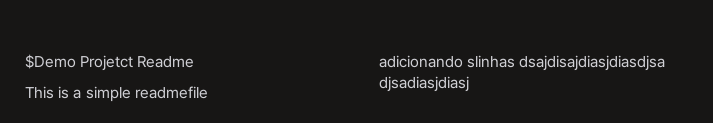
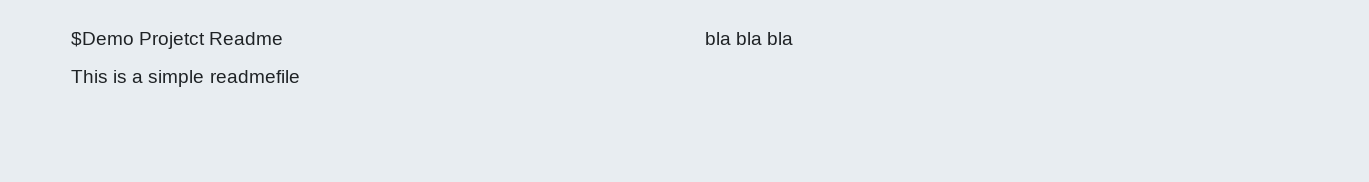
[379,55,666,71] [379,76,469,92] adicionando slinhas dsajdisajdiasjdiasdjsa djsadiasjdiasj -> [705,32,794,45] bla bla bla

